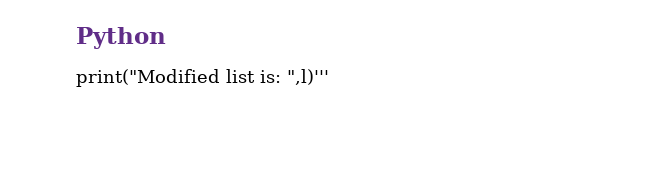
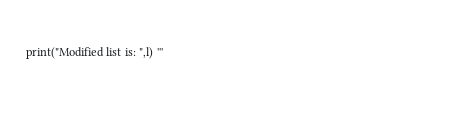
[76,27,166,49] Python // -> (26, 53) none
[287,69,329,85] ",l)''' -> [139,47,163,59] ",l) '''

